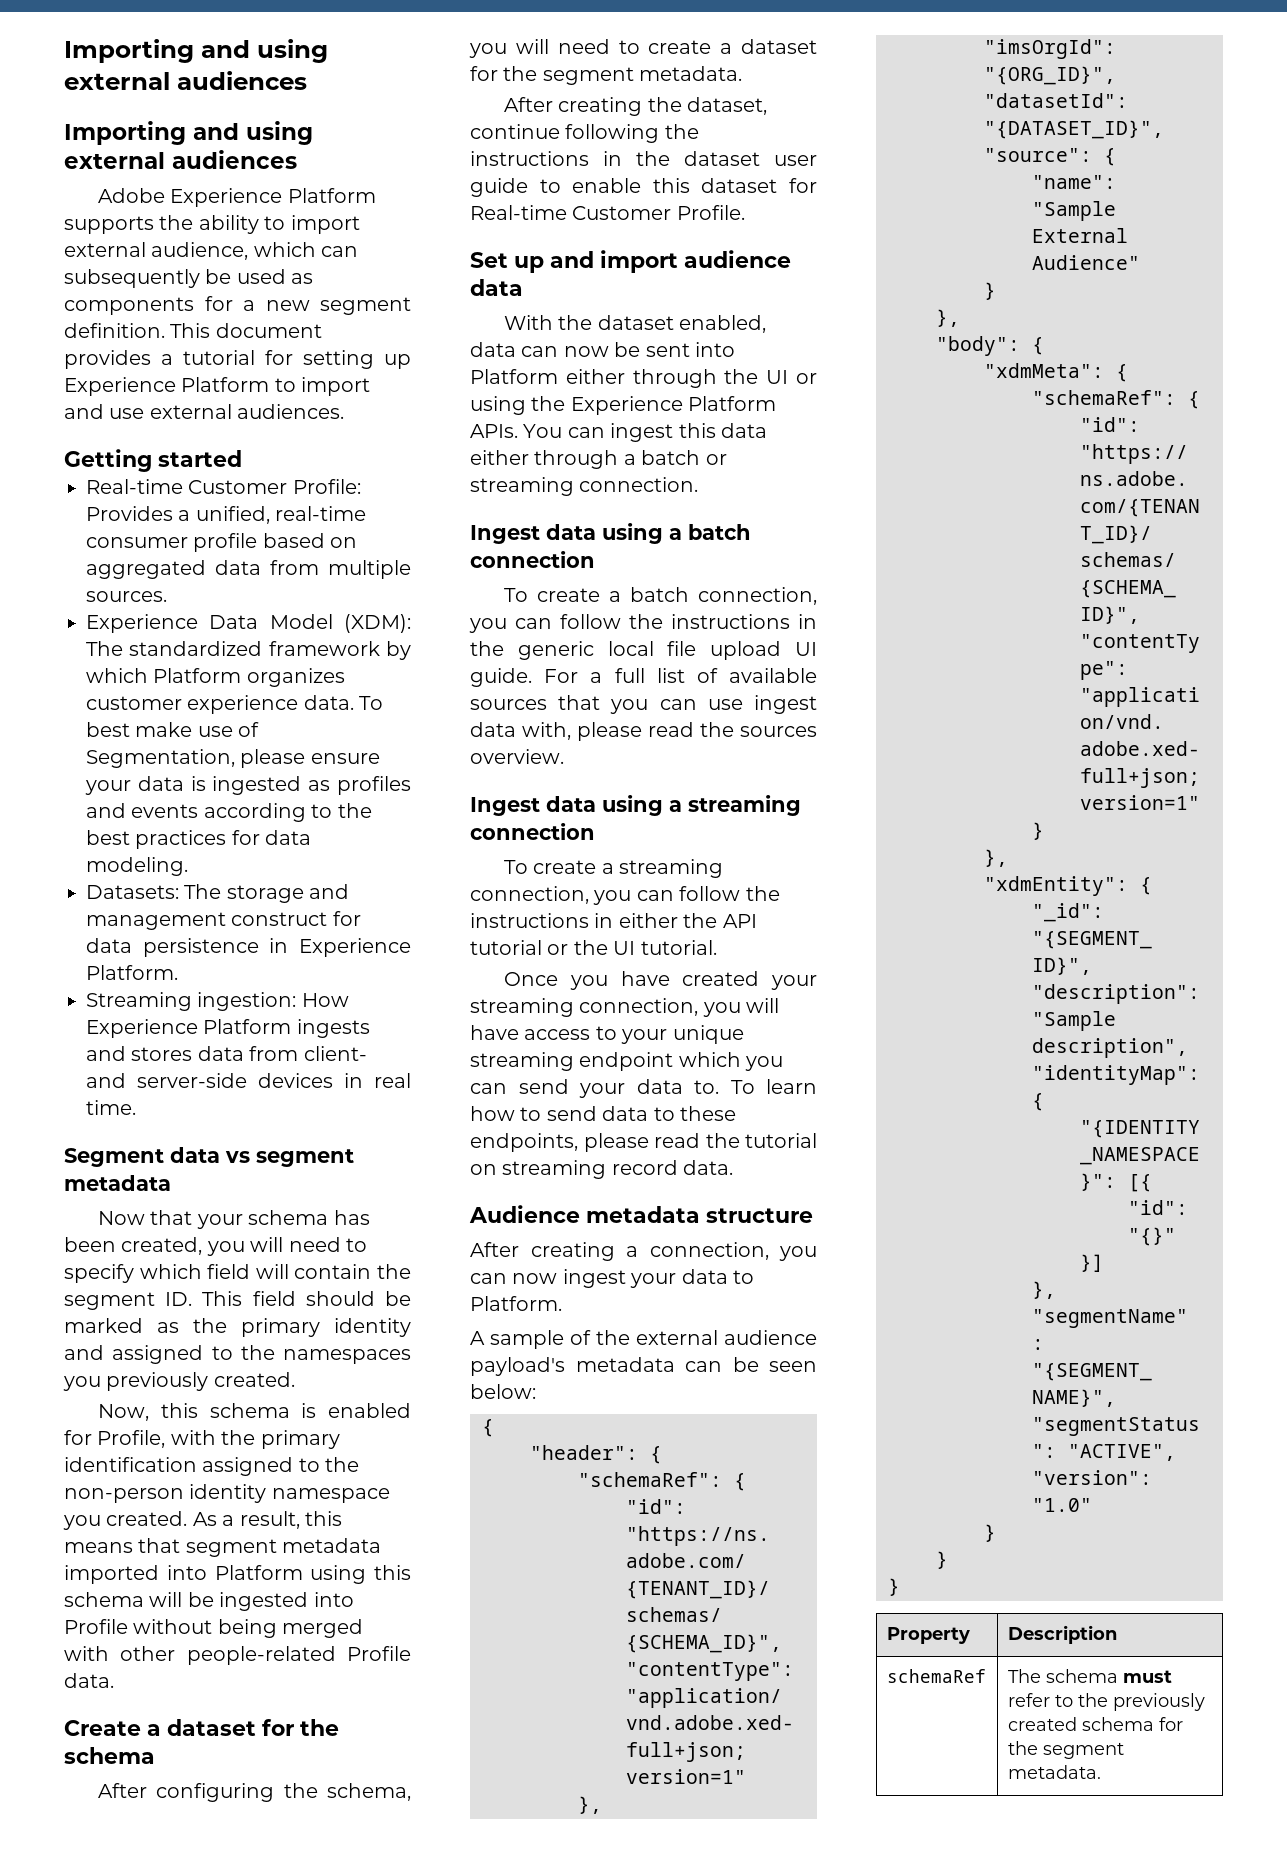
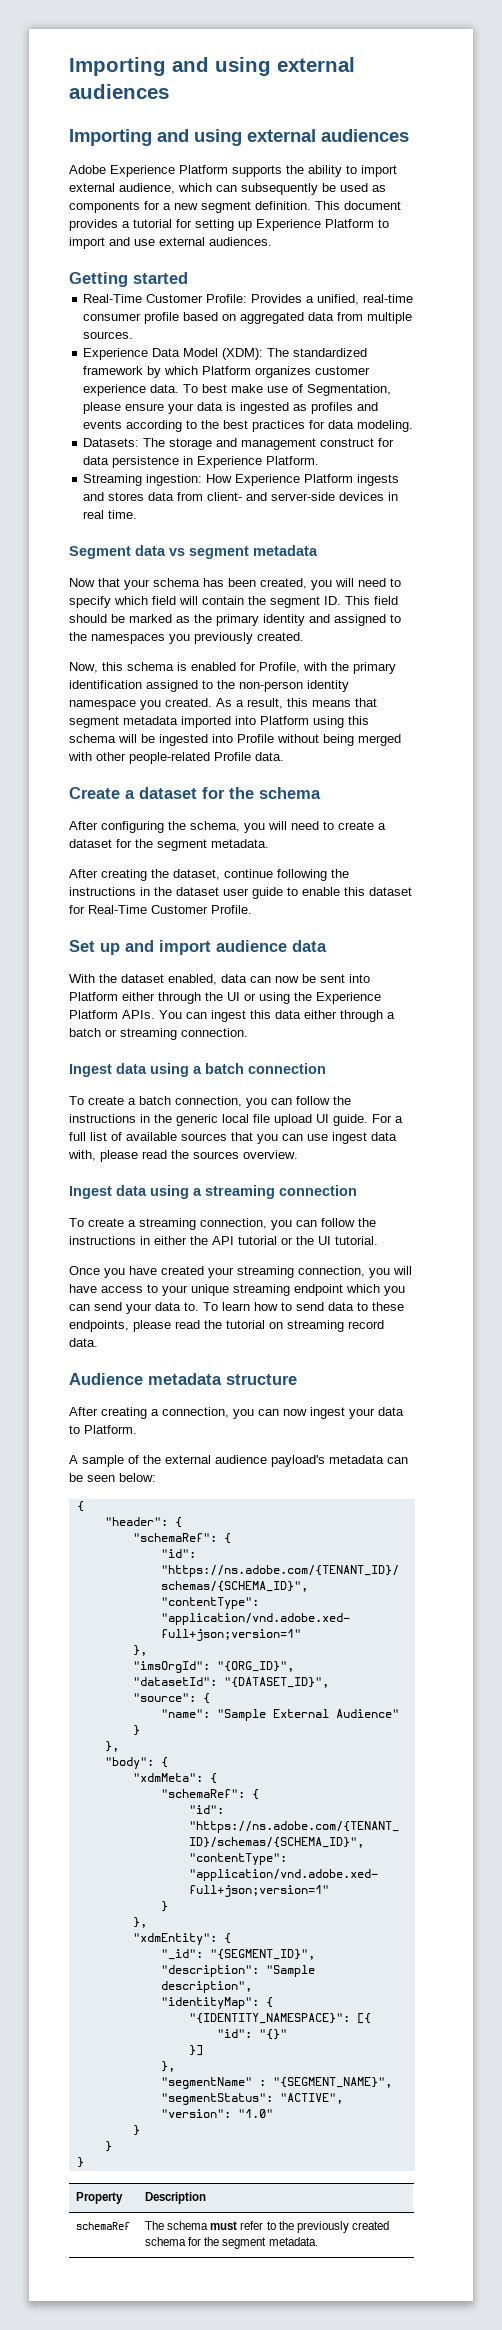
[86,479,183,494] Real-time -> [83,294,143,303] Real-Time
[470,205,567,220] Real-time -> [88,905,147,914] Real-Time

